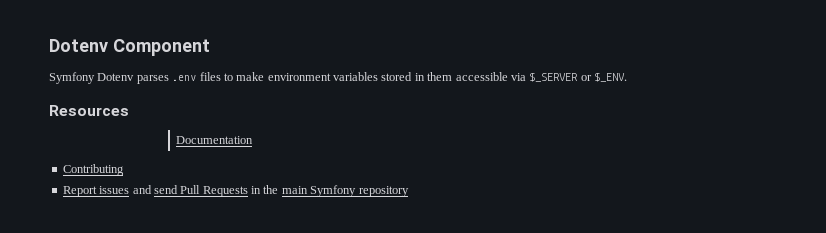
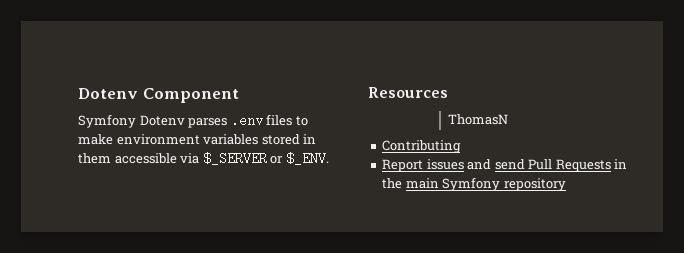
[176,136,254,144] Documentation -> [447,114,508,125] ThomasN

